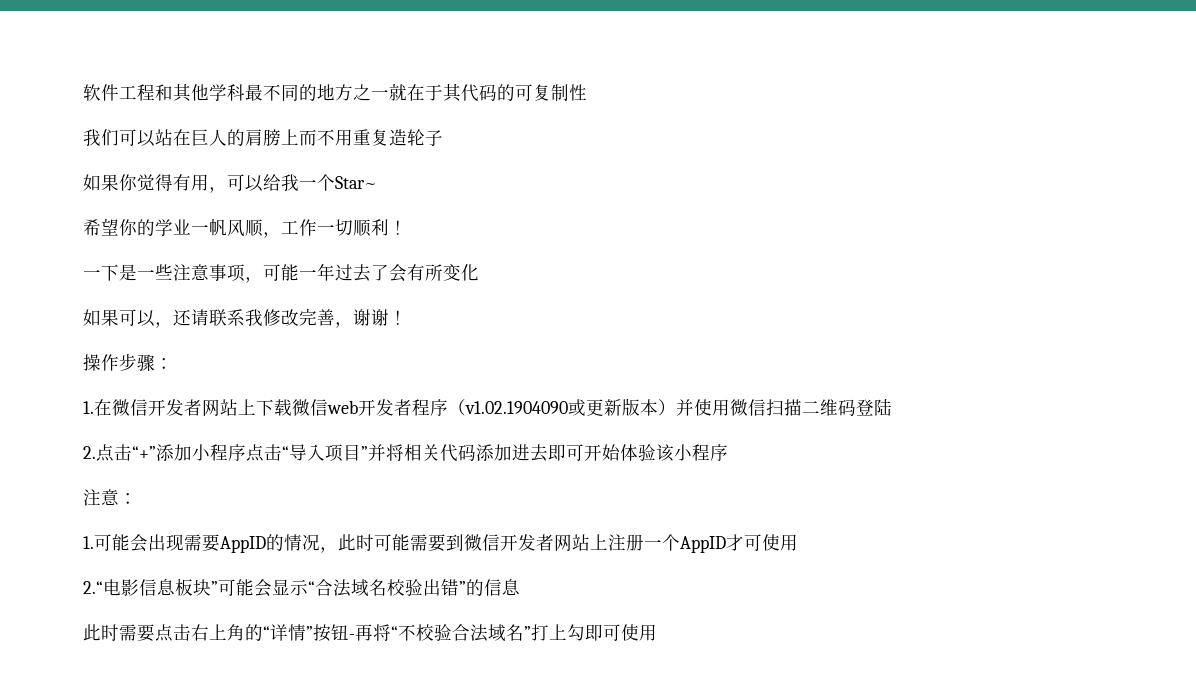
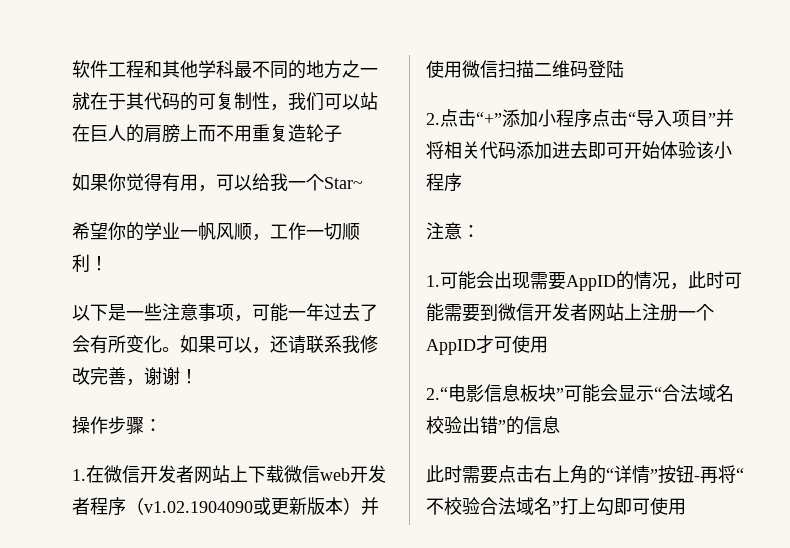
(587, 92) // -> [270,104,288,111] ，
[83,269,101,279] 一 -> [72,305,90,321] 以
(479, 272) // -> [162,347,180,352] 。

